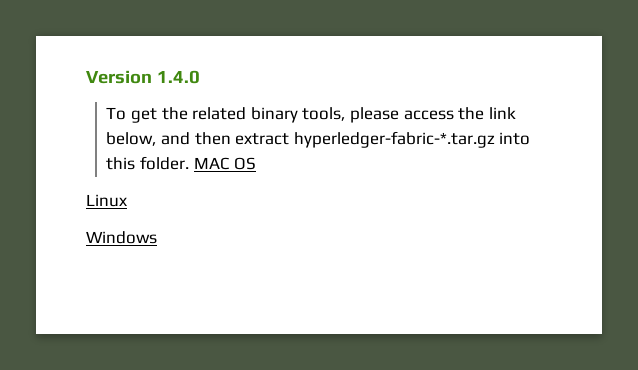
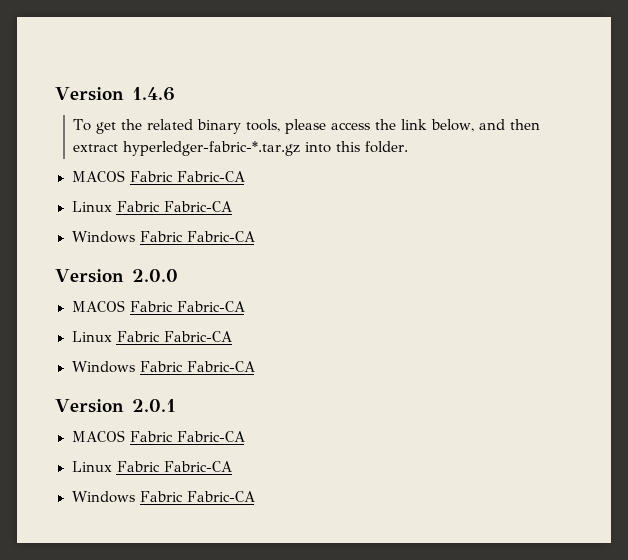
[86,70,200,84] Version 1.4.0 -> [55,87,175,101] Version 1.4.6
[193,157,257,170] [86,194,127,207] [86,231,157,244] MAC OS // Linux // Windows -> [71,170,245,182] [71,201,232,212] [71,231,255,243] [55,269,178,283] [71,300,245,312] [71,331,232,342] [71,361,255,373] [55,399,176,413] [71,430,245,442] [71,461,232,472] [71,491,255,503] // MACOS Fabric Fabric-CA // Linux Fabric Fabric-CA // Windows Fabric Fabric-CA // Version 2.0.0 // MACOS Fabric Fabric-CA // Linux Fabric Fabric-CA // Windows Fabric Fabric-CA // Version 2.0.1 // MACOS Fabric Fabric-CA // Linux Fabric Fabric-CA // Windows Fabric Fabric-CA

